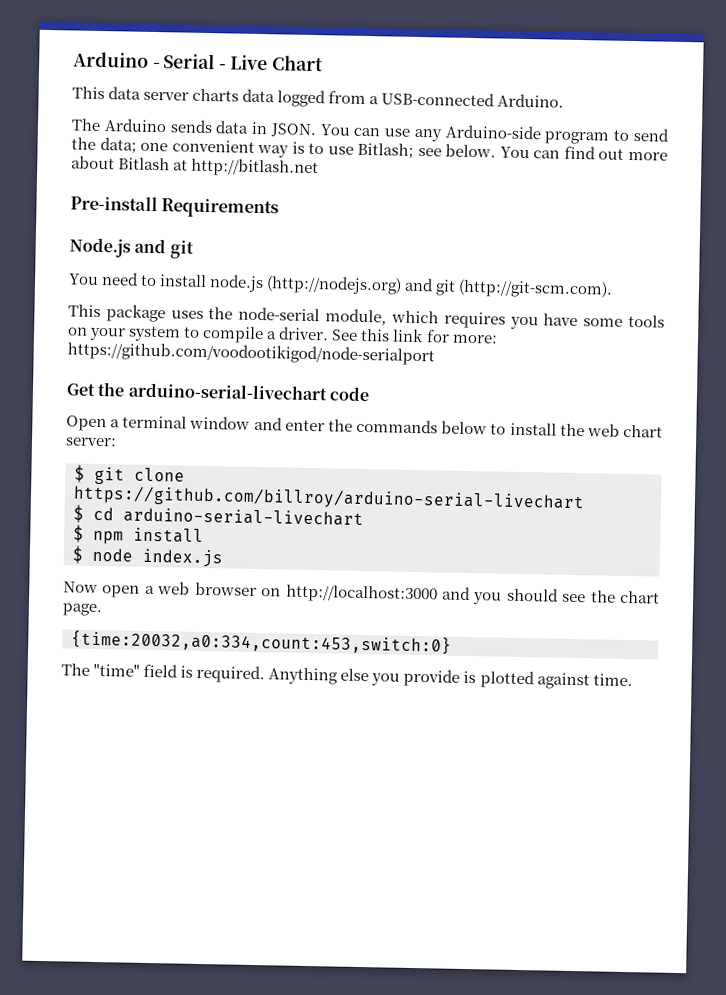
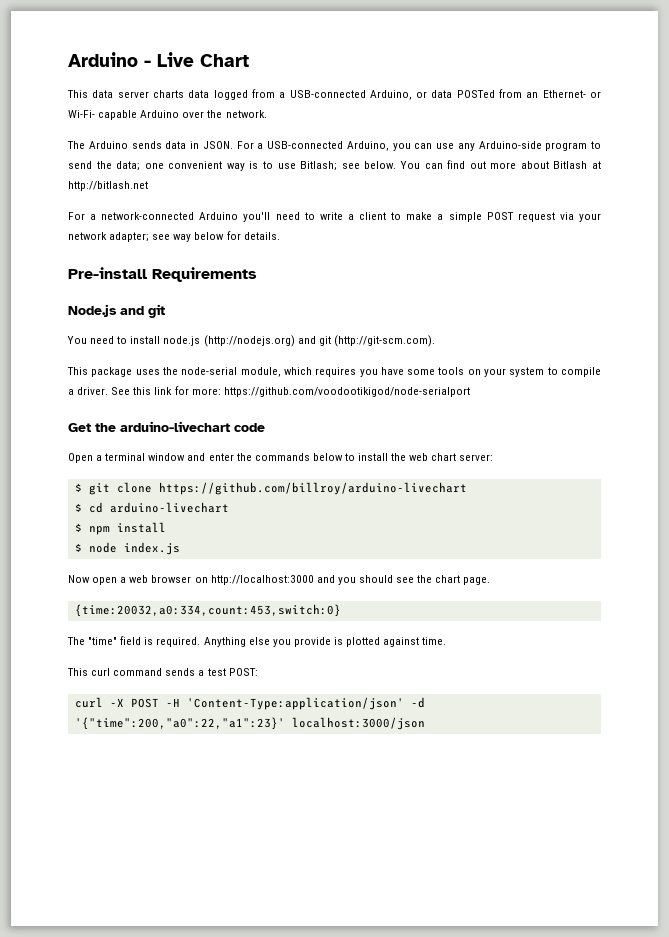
[163,53,227,70] Serial - -> (151, 63) none
[497,93,565,108] Arduino. -> [369,89,601,100] [68,110,267,120] Arduino, or data POSTed from an Ethernet- or Wi-Fi- capable Arduino over the network.
[319,124,351,136] You -> [236,141,411,151] For a USB-connected Arduino, you
(320, 167) none -> [68,212,602,222] [68,231,280,242] // For a network-connected Arduino you'll need to write a client to make a simple POST request via your network adapter; see way below for details.
[127,382,328,401] arduino-serial-livechart -> [120,421,230,432] arduino-livechart
[73,485,585,513] https://github.com/billroy/arduino-serial-livechart -> [158,482,467,495] https://github.com/billroy/arduino-livechart
[123,507,364,527] arduino-serial-livechart -> [109,502,229,513] arduino-livechart
(633, 680) none -> [67,668,258,676] [74,697,425,710] [74,717,425,730] // This curl command sends a test POST: // curl -X POST -H 'Content-Type:application/json' -d '{"time":200,"a0":22,"a1":23}' localhost:3000/json

